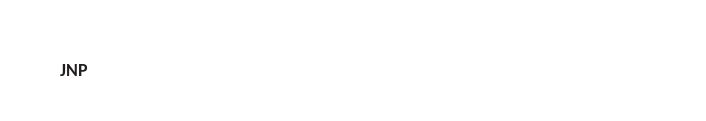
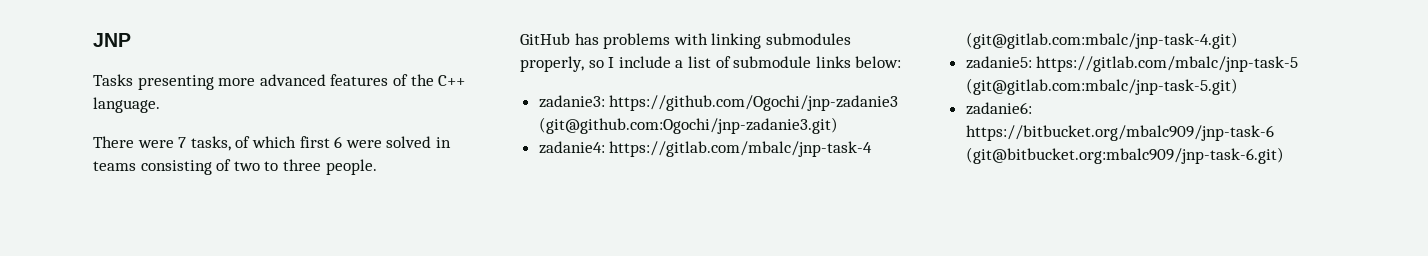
(88, 70) none -> [93,74,466,90] [93,97,160,113] [93,136,451,151] [93,159,377,175] [520,33,851,49] [520,56,902,72] [538,95,899,111] [538,117,838,134] [538,141,873,157] [965,32,1238,49] [965,56,1299,72] [965,78,1238,95] [965,102,1032,115] [965,125,1274,141] [965,147,1284,164] // Tasks presenting more advanced features of the C++ language. // There were 7 tasks, of which first 6 were solved in teams consisting of two to three people. // GitHub has problems with linking submodules properly, so I include a list of submodule links below: // zadanie3: https://github.com/Ogochi/jnp-zadanie3 (git@github.com:Ogochi/jnp-zadanie3.git) // zadanie4: https://gitlab.com/mbalc/jnp-task-4 (git@gitlab.com:mbalc/jnp-task-4.git) // zadanie5: https://gitlab.com/mbalc/jnp-task-5 (git@gitlab.com:mbalc/jnp-task-5.git) // zadanie6: https://bitbucket.org/mbalc909/jnp-task-6 (git@bitbucket.org:mbalc909/jnp-task-6.git)

